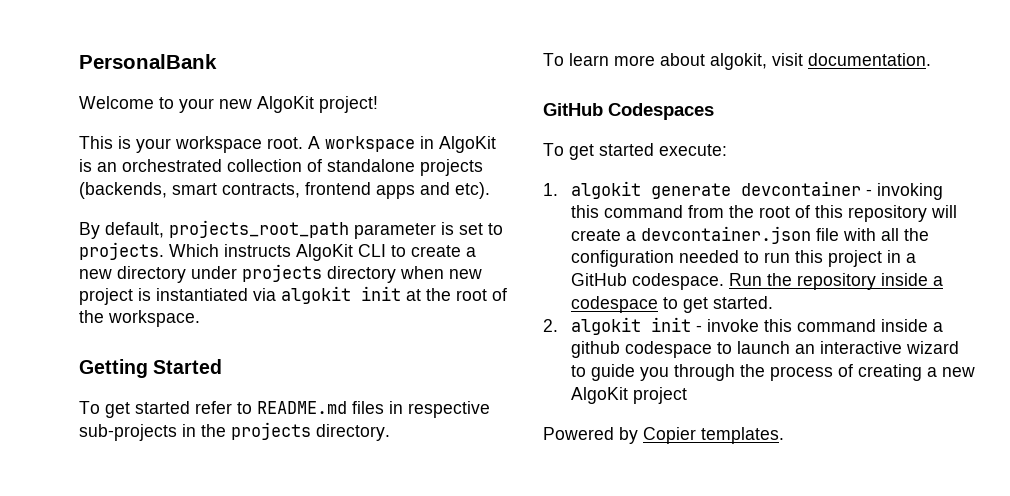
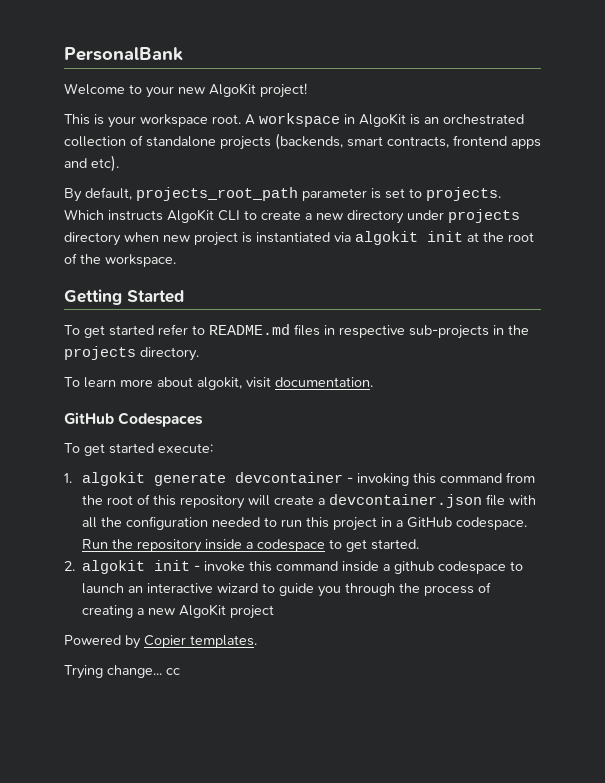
(784, 435) none -> [64,665,180,679] // Trying change... cc

